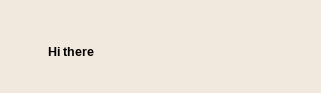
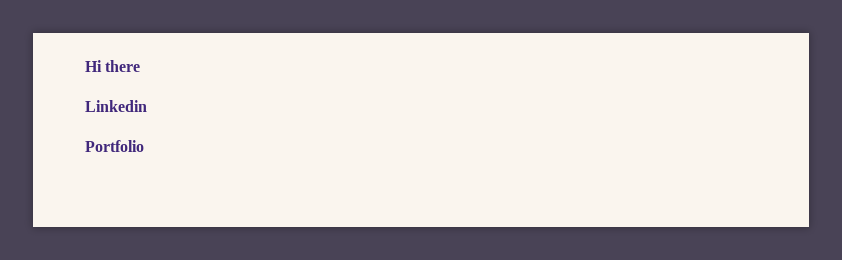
(95, 51) none -> [85,100,147,112] [85,140,144,152] // Linkedin // Portfolio

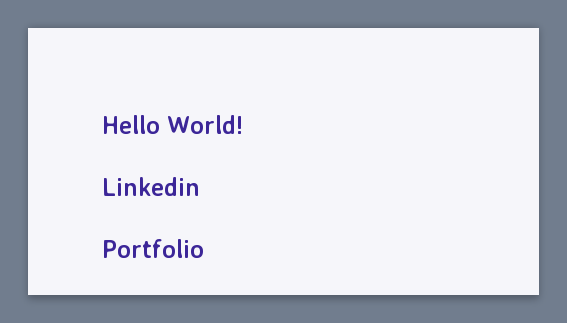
[85,60,141,72] Hi there -> [102,115,243,134] Hello World!

